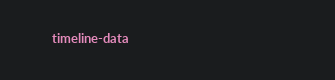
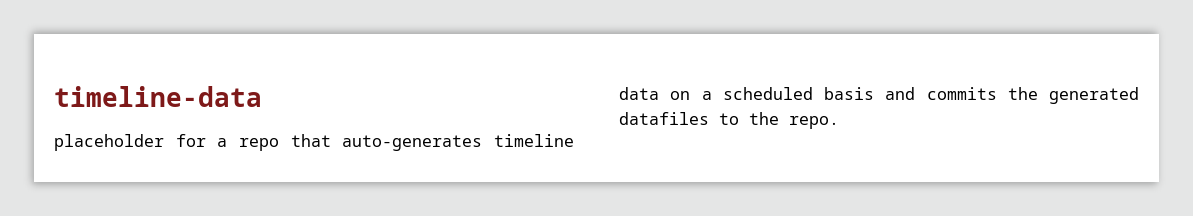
(129, 38) none -> [54,134,574,151] [619,87,1139,104] [619,112,839,129] // placeholder for a repo that auto-generates timeline data on a scheduled basis and commits the generated datafiles to the repo.

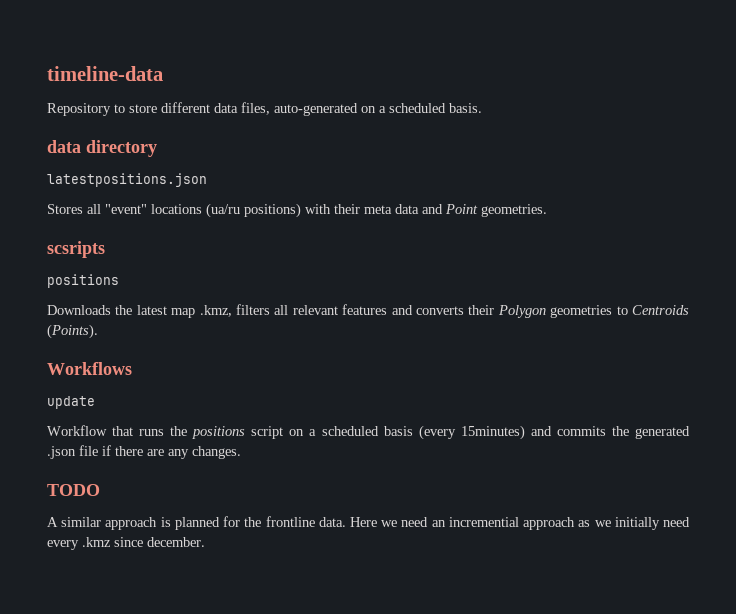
[54,134,574,151] [619,87,659,100] placeholder for a repo that auto-generates timeline data -> [47,102,482,116] [47,140,157,157] [47,173,207,187] [47,203,547,218] [47,241,105,258] [47,274,119,288] [47,304,689,318] [47,324,98,339] [47,362,132,375] [47,396,95,409] [47,425,284,439] Repository to store different data files, auto-generated on a scheduled basis. // data directory // latestpositions.json // Stores all "event" locations (ua/ru positions) with their meta data and Point geometries. // scsripts // positions // Downloads the latest map .kmz, filters all relevant features and converts their Polygon geometries to Centroids (Points). // Workflows // update // Workflow that runs the positions script
(874, 93) none -> [418,425,525,440] (every 15minutes)
[619,112,839,129] datafiles to the repo. -> [47,445,241,459] [47,484,100,496] [47,516,690,530] [47,537,205,550] .json file if there are any changes. // TODO // A similar approach is planned for the frontline data. Here we need an incremential approach as we initially need every .kmz since december.

